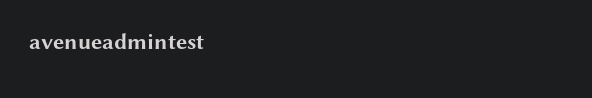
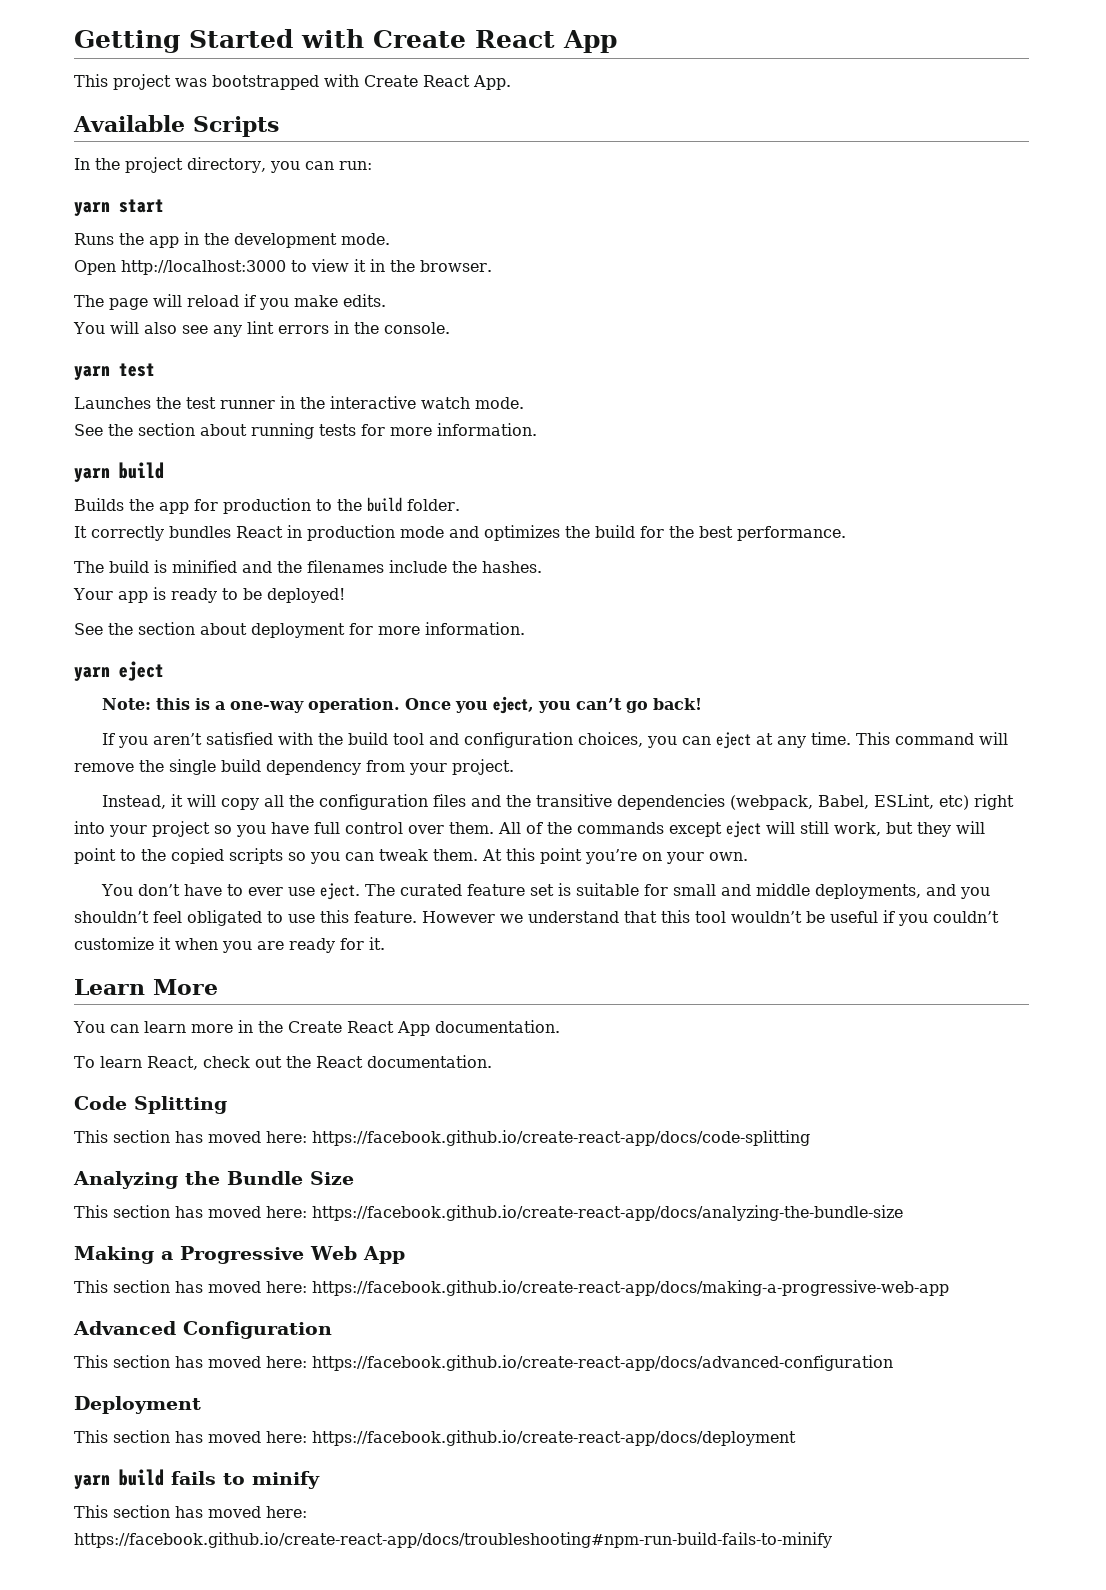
[29,33,204,49] avenueadmintest -> [74,29,617,53] [74,74,511,90] [73,115,279,137] [74,157,372,173] [74,199,164,216] [74,232,390,248] [74,259,492,275] [74,294,386,310] [73,321,450,337] [74,363,155,380] [74,396,524,409] [74,423,537,439] [74,462,164,482] [74,497,460,514] [74,525,846,541] [74,560,542,573] [73,587,345,603] [74,622,525,638] [74,661,164,681] [102,696,703,714] [102,732,1009,749] [74,759,514,775] [102,794,1015,810] [74,821,985,838] [74,848,748,864] [101,883,990,900] [74,910,999,926] [74,937,385,953] [74,979,218,995] [73,1020,560,1036] [74,1055,492,1070] [74,1096,227,1114] [74,1130,810,1146] [73,1171,354,1189] [74,1205,903,1221] [74,1246,405,1264] [74,1280,949,1296] [73,1321,332,1339] [74,1355,893,1371] [74,1396,201,1414] [74,1430,796,1446] [74,1469,320,1489] [74,1505,307,1518] [74,1532,832,1548] Getting Started with Create React App // This project was bootstrapped with Create React App. // Available Scripts // In the project directory, you can run: // yarn start // Runs the app in the development mode. // Open http://localhost:3000 to view it in the browser. // The page will reload if you make edits. // You will also see any lint errors in the console. // yarn test // Launches the test runner in the interactive watch mode. // See the section about running tests for more information. // yarn build // Builds the app for production to the build folder. // It correctly bundles React in production mode and optimizes the build for the best performance. // The build is minified and the filenames include the hashes. // Your app is ready to be deployed! // See the section about deployment for more information. // yarn eject // Note: this is a one-way operation. Once you eject, you can’t go back! // If you aren’t satisfied with the build tool and configuration choices, you can eject at any time. This command will remove the single build dependency from your project. // Instead, it will copy all the configuration files and the transitive dependencies (webpack, Babel, ESLint, etc) right into your project so you have full control over them. All of the commands except eject will still work, but they will point to the copied scripts so you can tweak them. At this point you’re on your own. // You don’t have to ever use eject. The curated feature set is suitable for small and middle deployments, and you shouldn’t feel obligated to use this feature. However we understand that this tool wouldn’t be useful if you couldn’t customize it when you are ready for it. // Learn More // You can learn more in the Create React App documentation. // To learn React, check out the React documentation. // Code Splitting // This section has moved here: https://facebook.github.io/create-react-app/docs/code-splitting // Analyzing the Bundle Size // This section has moved here: https://facebook.github.io/create-react-app/docs/analyzing-the-bundle-size // Making a Progressive Web App // This section has moved here: https://facebook.github.io/create-react-app/docs/making-a-progressive-web-app // Advanced Configuration // This section has moved here: https://facebook.github.io/create-react-app/docs/advanced-configuration // Deployment // This section has moved here: https://facebook.github.io/create-react-app/docs/deployment // yarn build fails to minify // This section has moved here: https://facebook.github.io/create-react-app/docs/troubleshooting#npm-run-build-fails-to-minify

